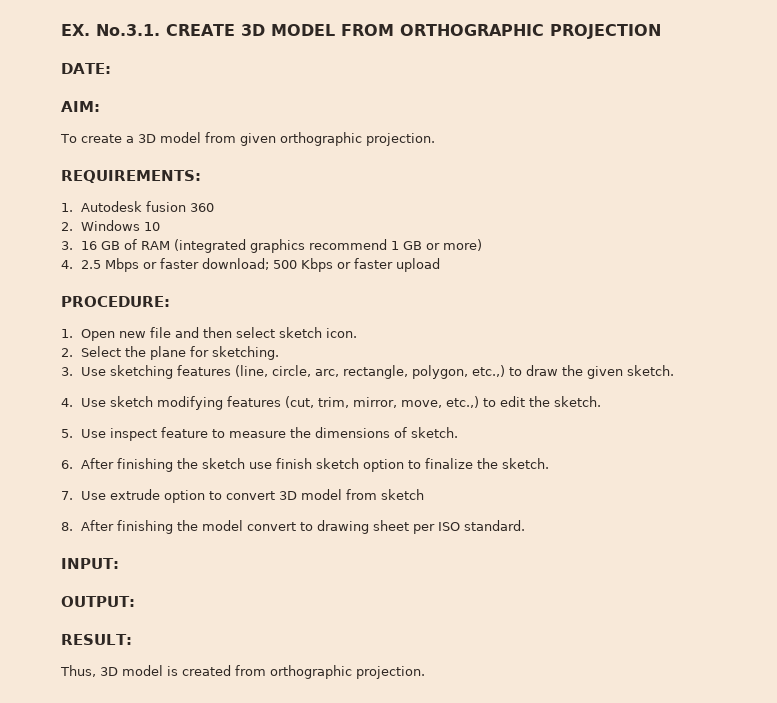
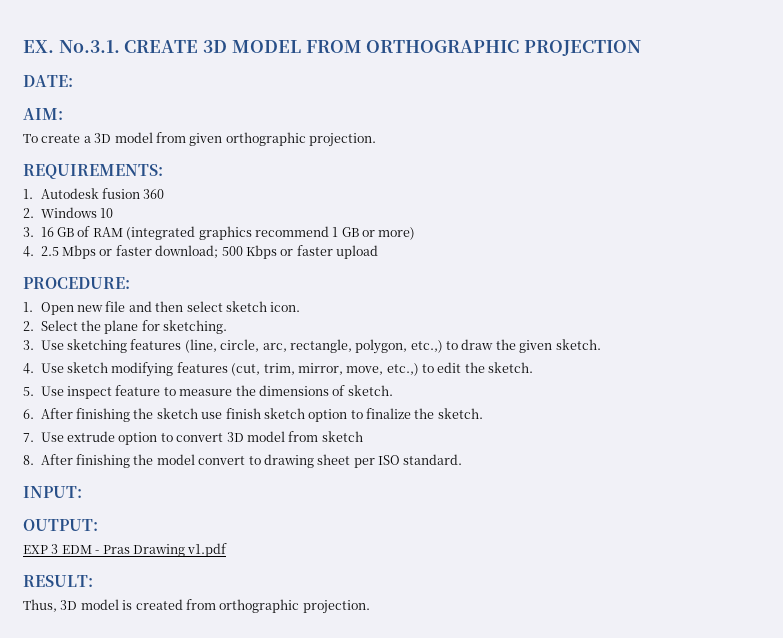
(135, 601) none -> [23,543,228,557] // EXP 3 EDM - Pras Drawing v1.pdf

